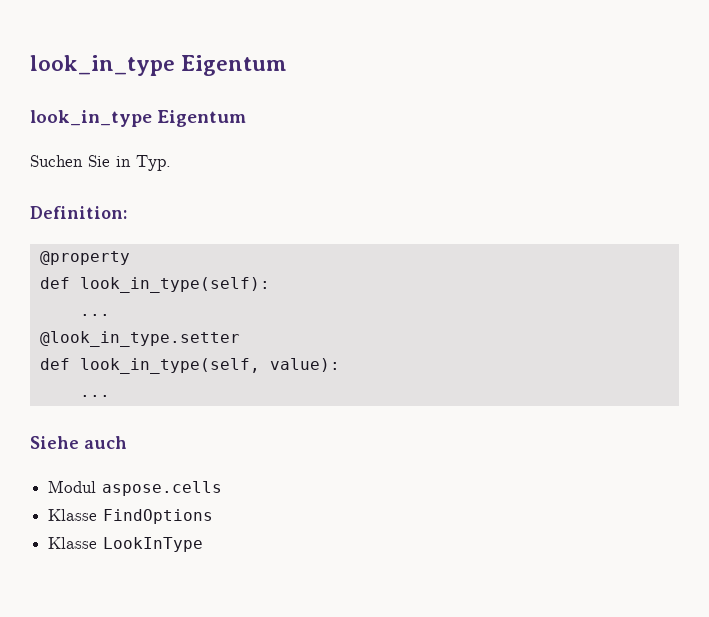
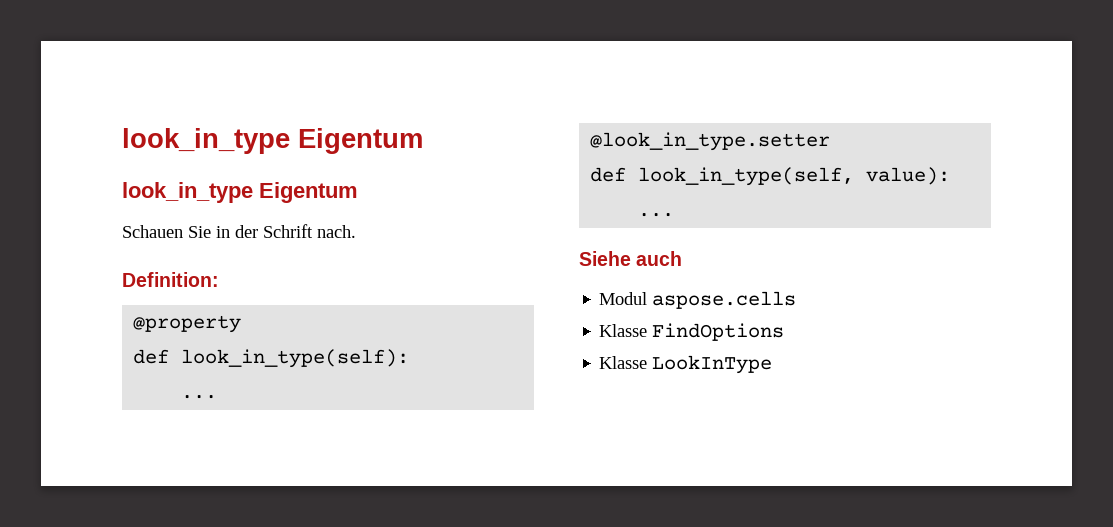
[30,155,83,167] Suchen -> [122,225,183,238] Schauen
[136,155,171,171] Typ. -> [235,224,356,238] der Schrift nach.

